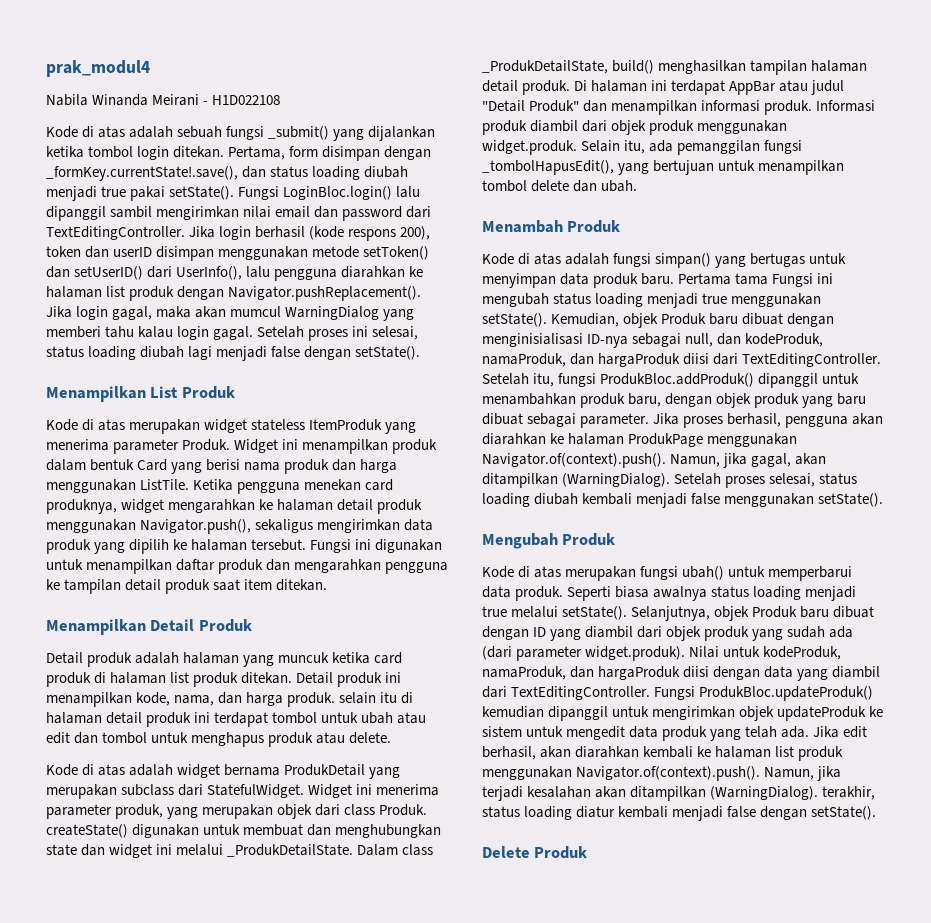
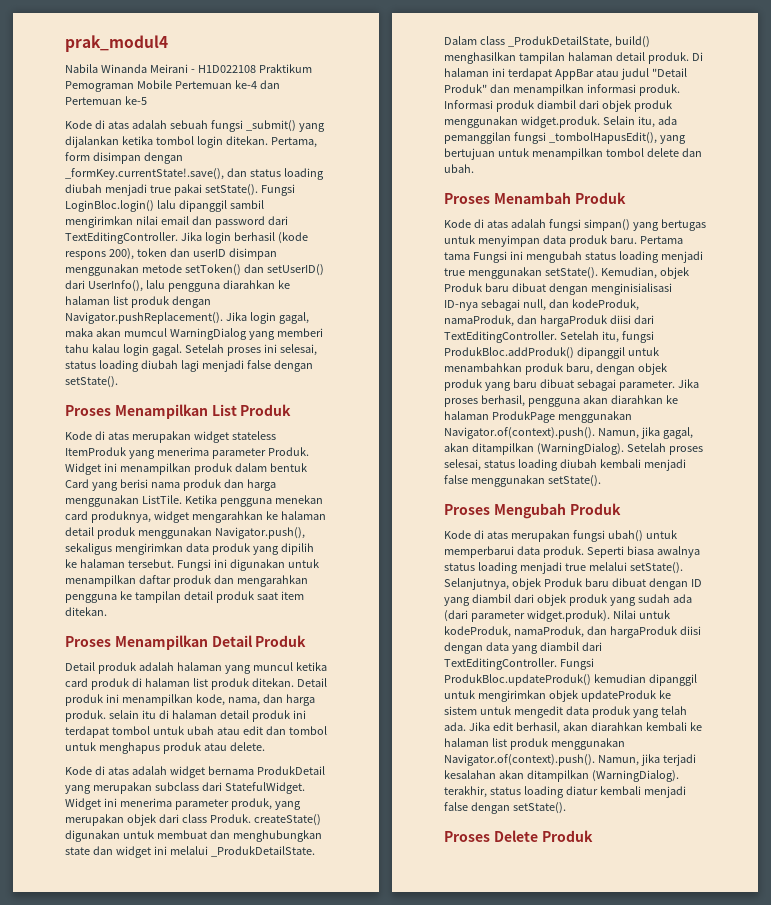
(281, 100) none -> [258,64,312,73] [65,80,280,92] [65,96,147,105] Praktikum Pemograman Mobile Pertemuan ke-4 dan Pertemuan ke-5
(421, 353) none -> [65,405,111,416] Proses
(328, 585) none -> [65,636,111,647] Proses
[278,652,330,663] muncuk -> [252,662,293,671] muncul
(638, 186) none -> [444,193,490,204] Proses
(884, 500) none -> [444,504,490,515] Proses
(877, 813) none -> [444,831,490,842] Proses

